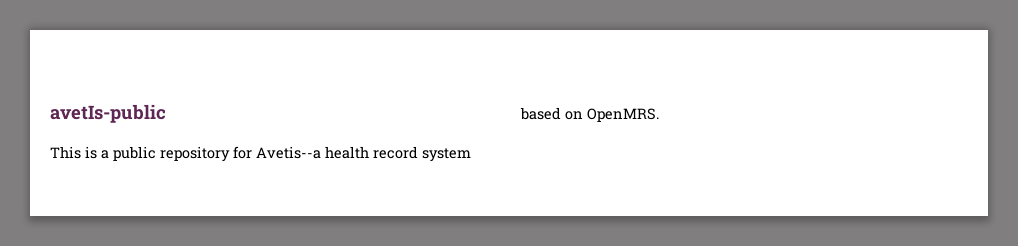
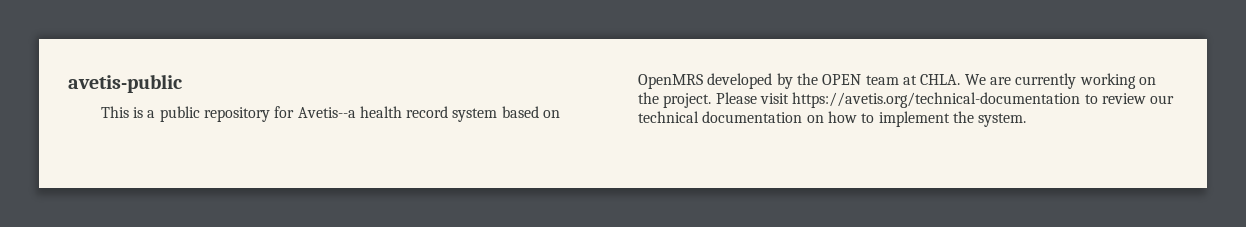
[50,104,166,123] avetIs-public -> [68,74,182,93] avetis-public
[587,108,659,122] OpenMRS. -> [638,73,1156,89] [638,92,1175,108] [638,111,1027,127] OpenMRS developed by the OPEN team at CHLA. We are currently working on the project. Please visit https://avetis.org/technical-documentation to review our technical documentation on how to implement the system.

